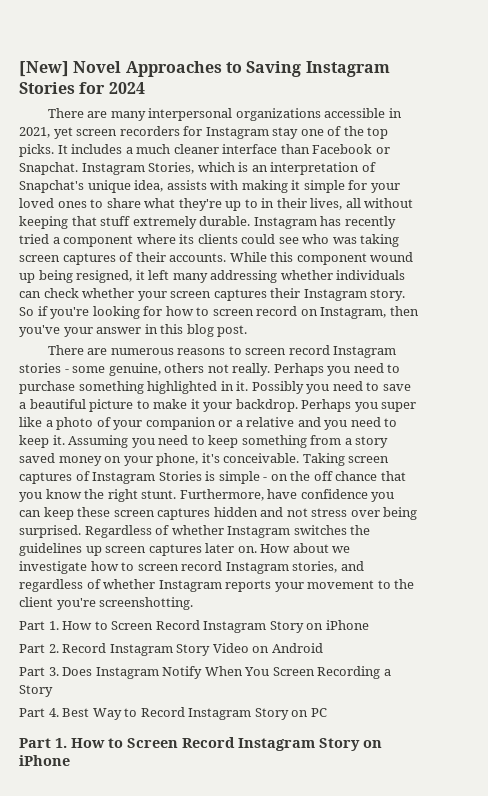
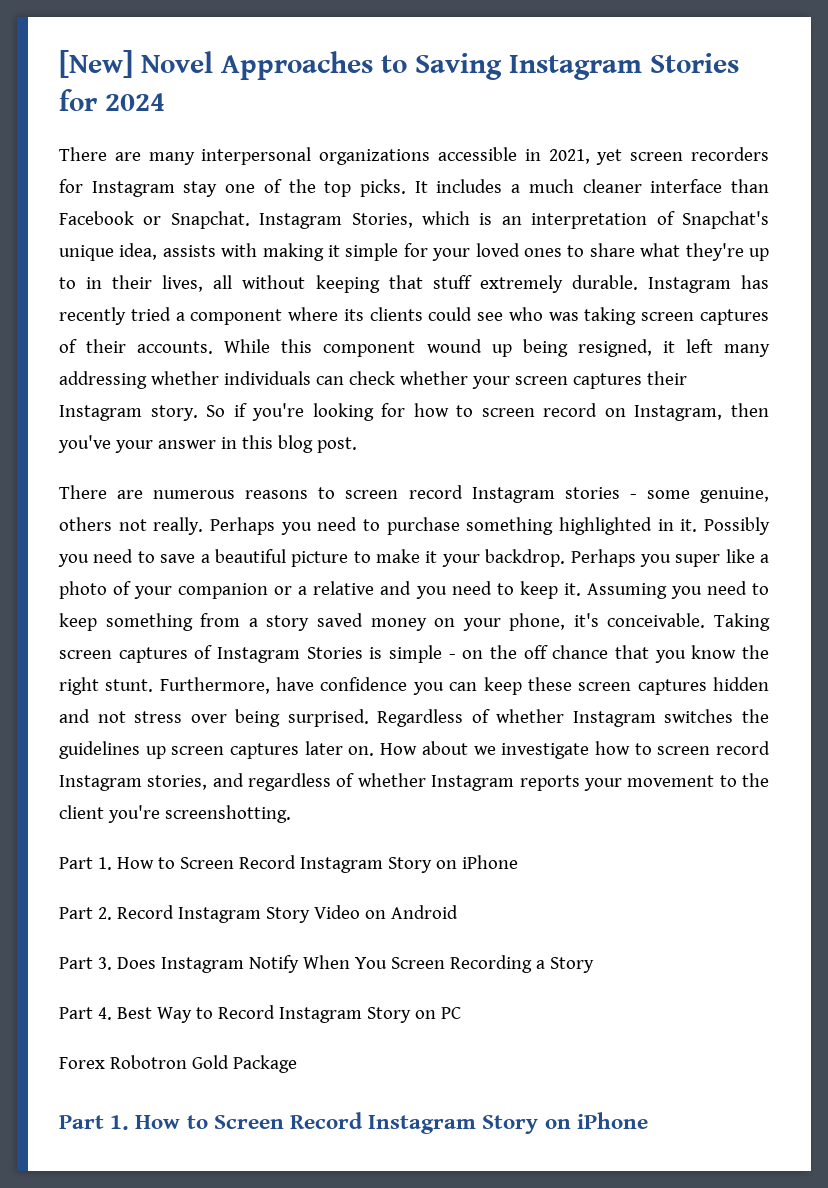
(327, 712) none -> [59,1055,297,1073] // Forex Robotron Gold Package

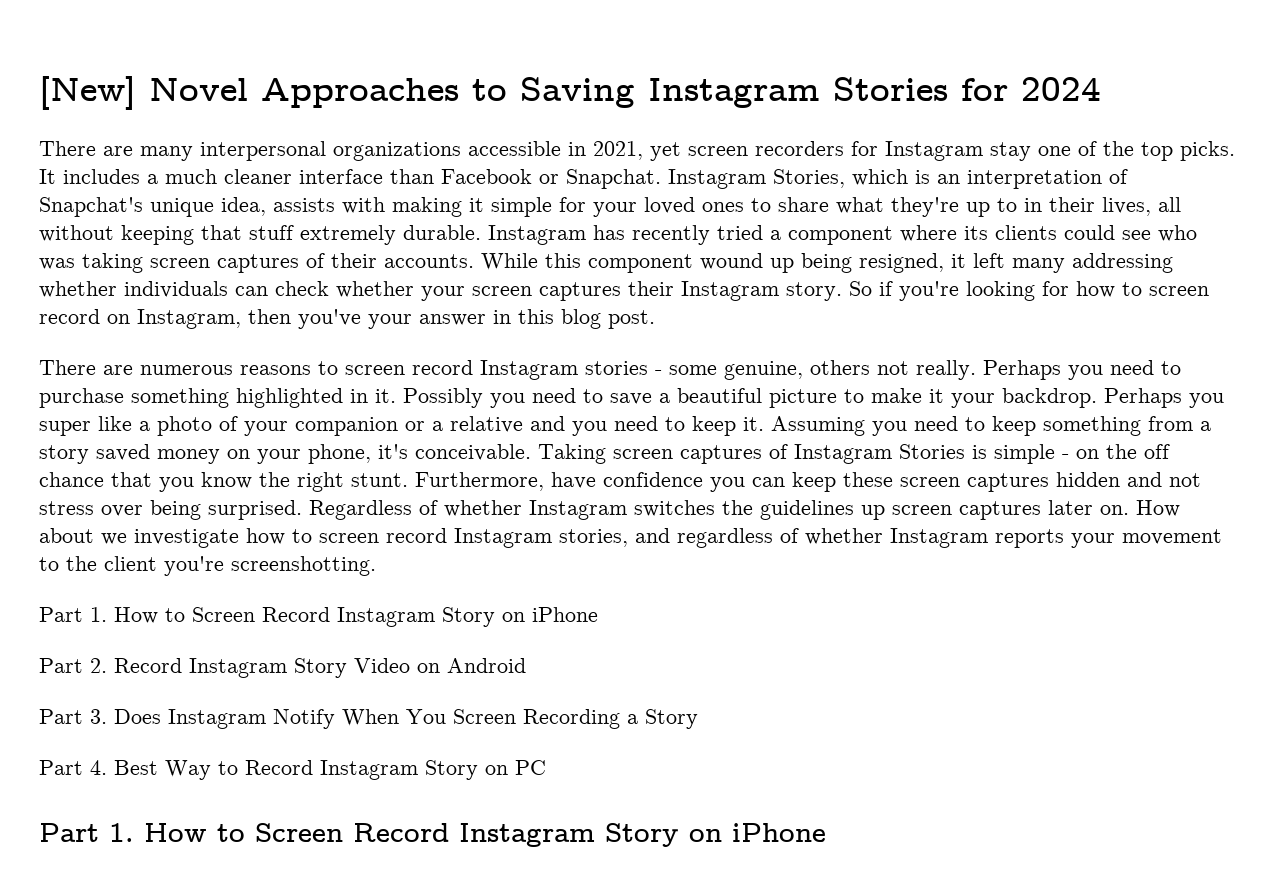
[59,1055,297,1073] // Forex Robotron Gold Package -> (546, 767) none

